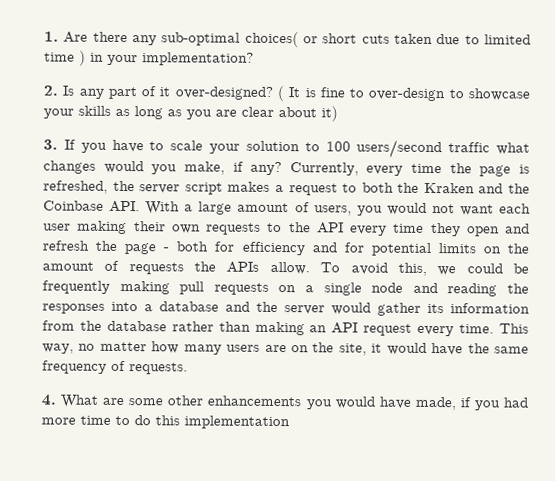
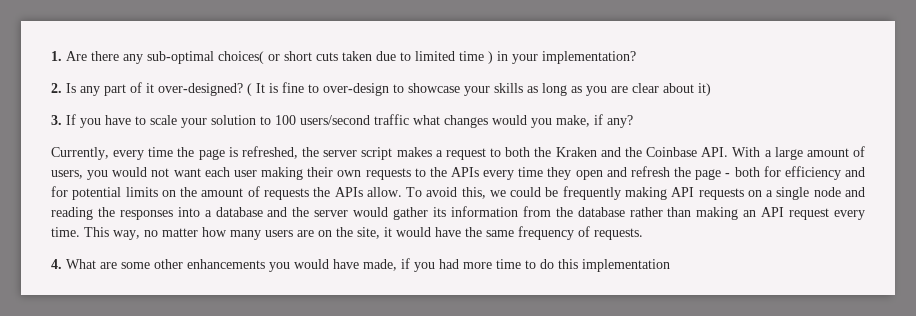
(283, 168) none -> (633, 121) //
[316,222,344,234] API -> [450,167,479,177] APIs
[179,281,205,295] pull -> [671,187,695,197] API

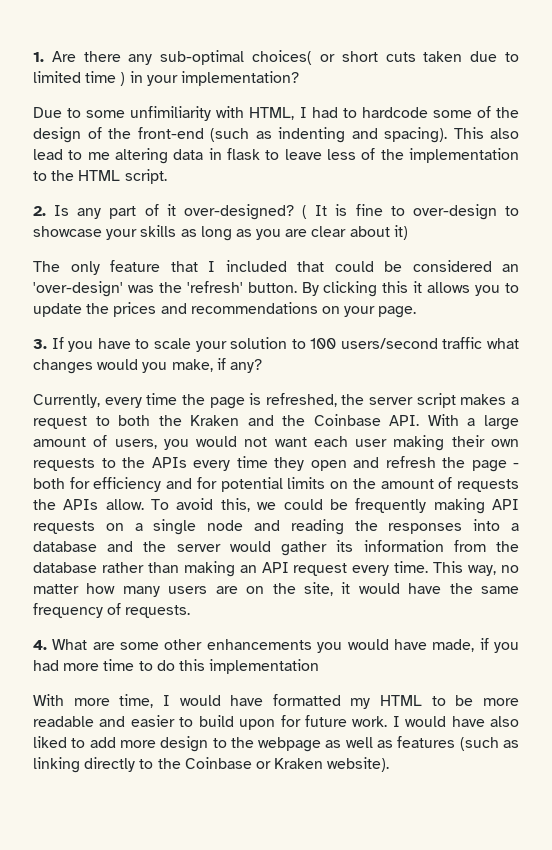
(636, 57) none -> [33,106,519,121] [33,127,519,143] [33,148,519,164] [33,169,167,184] // Due to some unfimiliarity with HTML, I had to hardcode some of the design of the front-end (such as indenting and spacing). This also lead to me altering data in flask to leave less of the implementation to the HTML script.
(711, 89) none -> [33,260,519,275] [33,281,520,297] [33,302,417,318] // The only feature that I included that could be considered an 'over-design' was the 'refresh' button. By clicking this it allows you to update the prices and recommendations on your page.
(670, 265) none -> [33,694,519,709] [33,715,520,730] [33,736,519,752] [33,757,390,773] // With more time, I would have formatted my HTML to be more readable and easier to build upon for future work. I would have also liked to add more design to the webpage as well as features (such as linking directly to the Coinbase or Kraken website).

